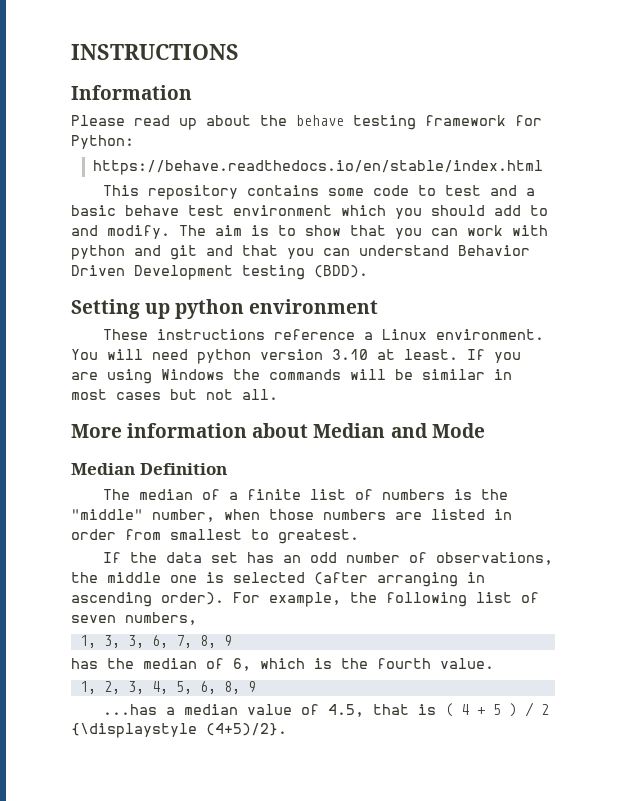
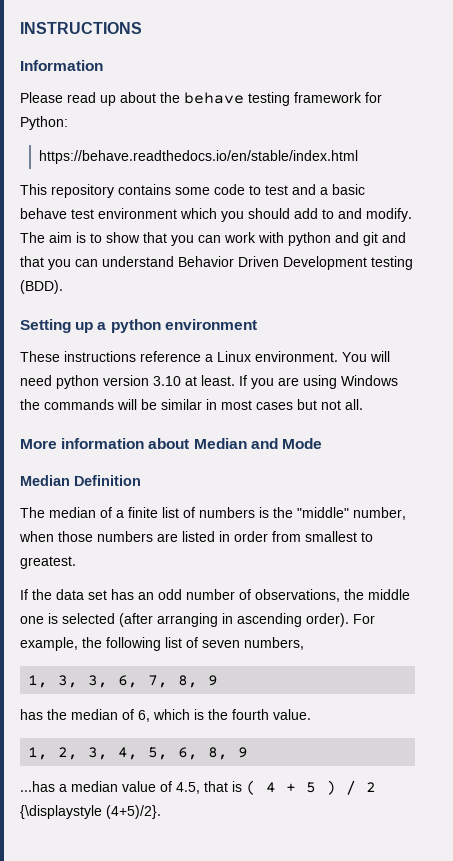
(171, 311) none -> [97,322,107,330] a

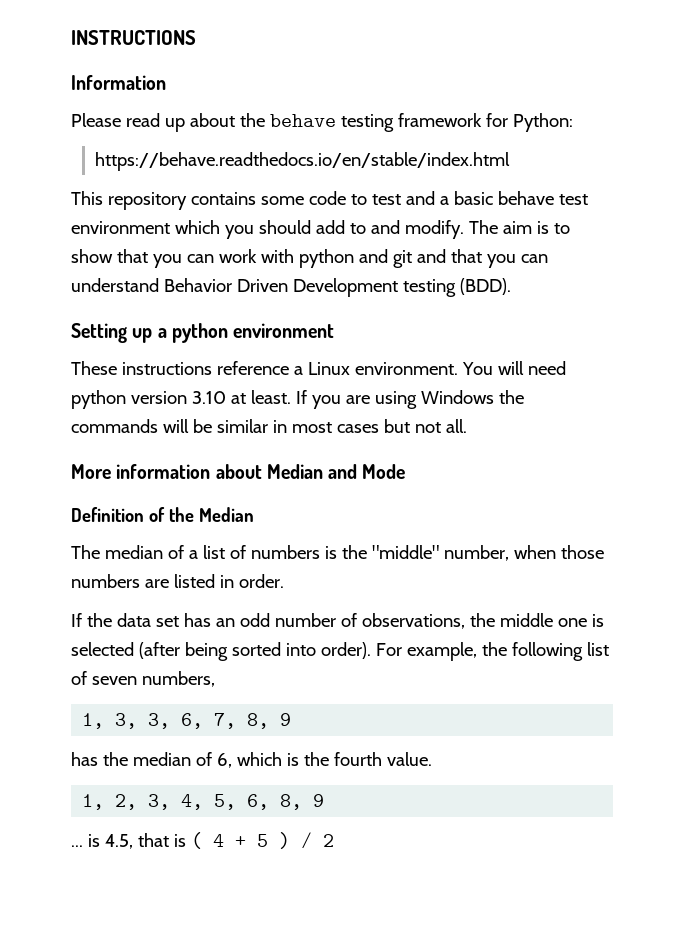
[20,475,141,486] Median Definition -> [71,507,254,522] Definition of the Median
[128,507,158,518] finite -> (198, 554) none
[234,531,373,542] [20,556,76,569] order from smallest to greatest. -> [238,574,284,588] order.
[157,613,302,627] arranging in ascending -> [184,642,316,661] being sorted into
[20,781,172,792] ...has a median value of -> [71,834,100,847] ... is
[20,805,161,819] {\displaystyle (4+5)/2}. -> (334, 840) none

